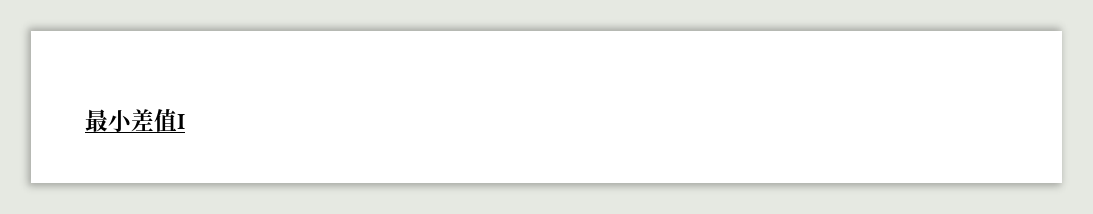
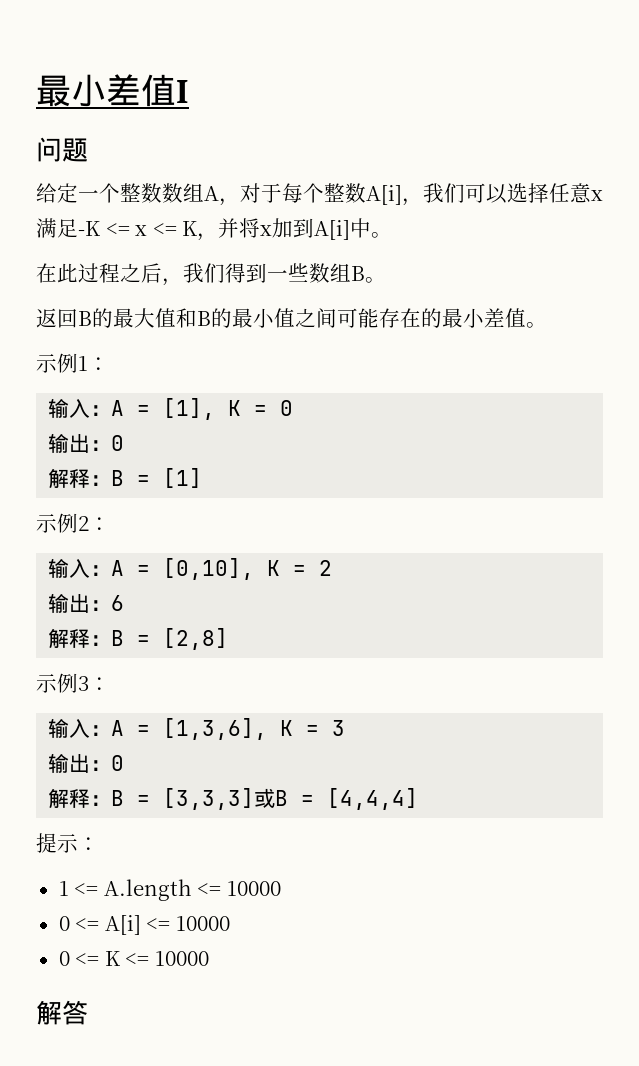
(185, 121) none -> [36,137,88,162] [36,183,603,206] [36,218,393,241] [36,263,386,286] [36,308,547,328] [36,353,109,373] [48,398,294,420] [48,433,125,453] [48,468,203,488] [36,513,110,533] [48,558,333,580] [48,593,125,613] [48,628,229,650] [36,673,110,693] [48,718,346,740] [48,753,125,773] [48,788,419,810] [36,833,99,853] [58,879,281,901] [58,915,230,935] [58,951,209,966] [36,1000,88,1025] // 问题 // 给定一个整数数组A，对于每个整数A[i]，我们可以选择任意x满足-K <= x <= K，并将x加到A[i]中。 // 在此过程之后，我们得到一些数组B。 // 返回B的最大值和B的最小值之间可能存在的最小差值。 // 示例1： // 输入：A = [1], K = 0 // 输出：0 // 解释：B = [1] // 示例2： // 输入：A = [0,10], K = 2 // 输出：6 // 解释：B = [2,8] // 示例3： // 输入：A = [1,3,6], K = 3 // 输出：0 // 解释：B = [3,3,3]或B = [4,4,4] // 提示： // 1 <= A.length <= 10000 // 0 <= A[i] <= 10000 // 0 <= K <= 10000 // 解答

